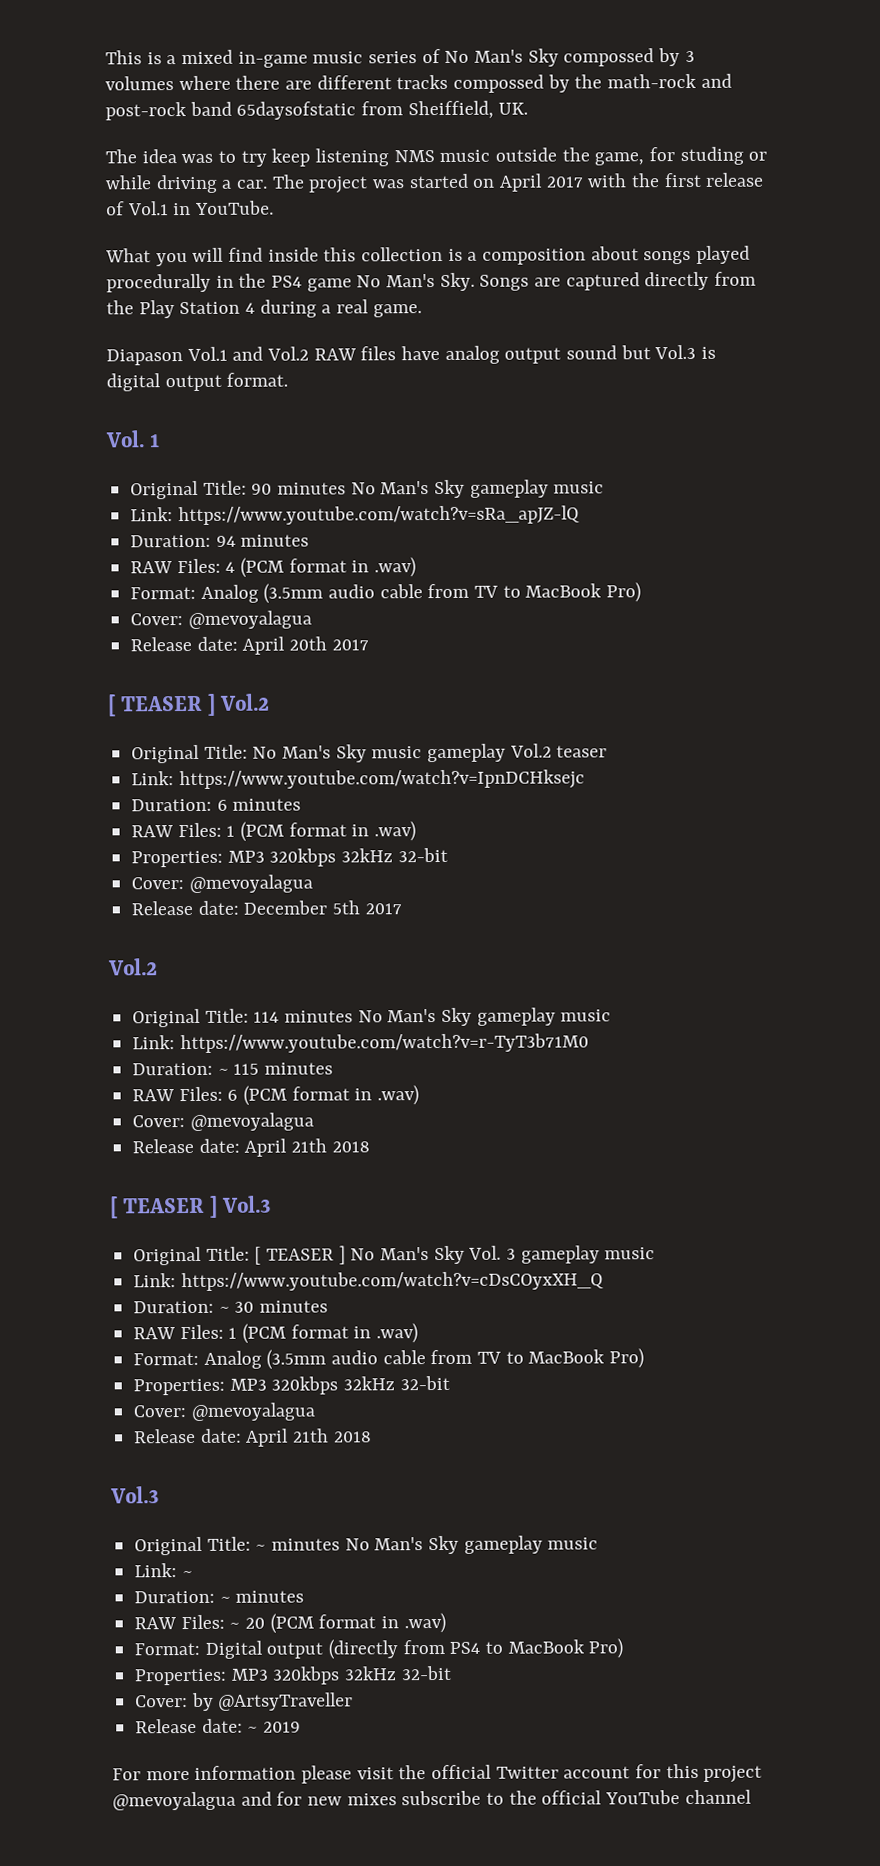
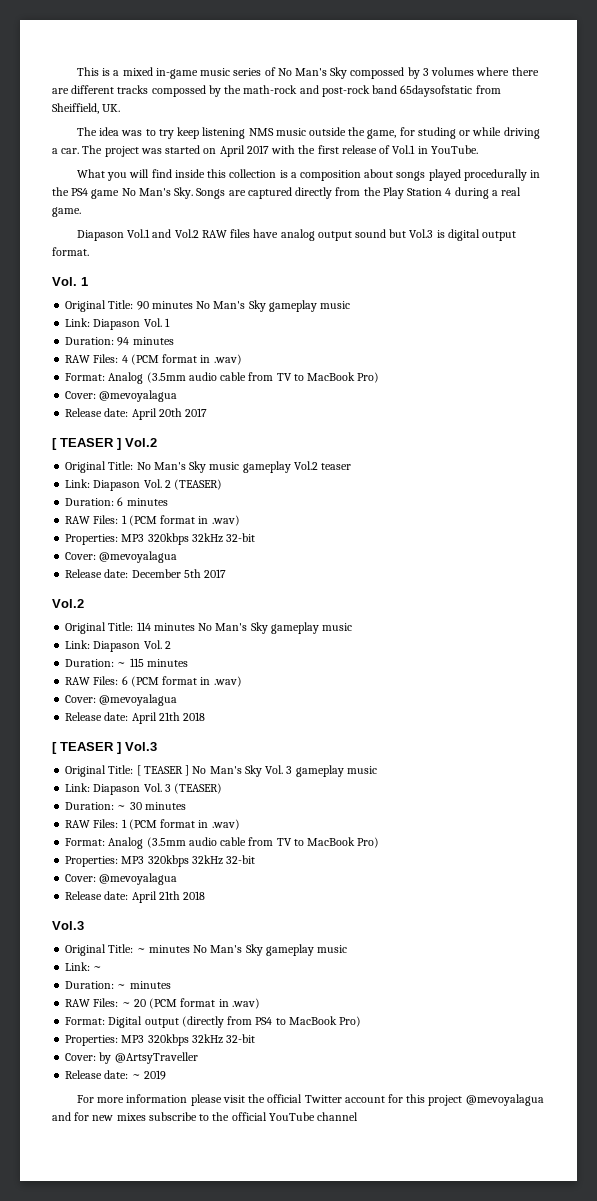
[177,505,580,526] https://www.youtube.com/watch?v=sRa_apJZ-lQ -> [93,318,170,330] Diapason Vol. 1
[178,769,585,791] https://www.youtube.com/watch?v=IpnDCHksejc -> [93,479,223,491] Diapason Vol. 2 (TEASER)
[179,1033,589,1054] https://www.youtube.com/watch?v=r-TyT3b71M0 -> [93,640,171,652] Diapason Vol. 2
[180,1271,604,1292] https://www.youtube.com/watch?v=cDsCOyxXH_Q -> [93,783,223,795] Diapason Vol. 3 (TEASER)

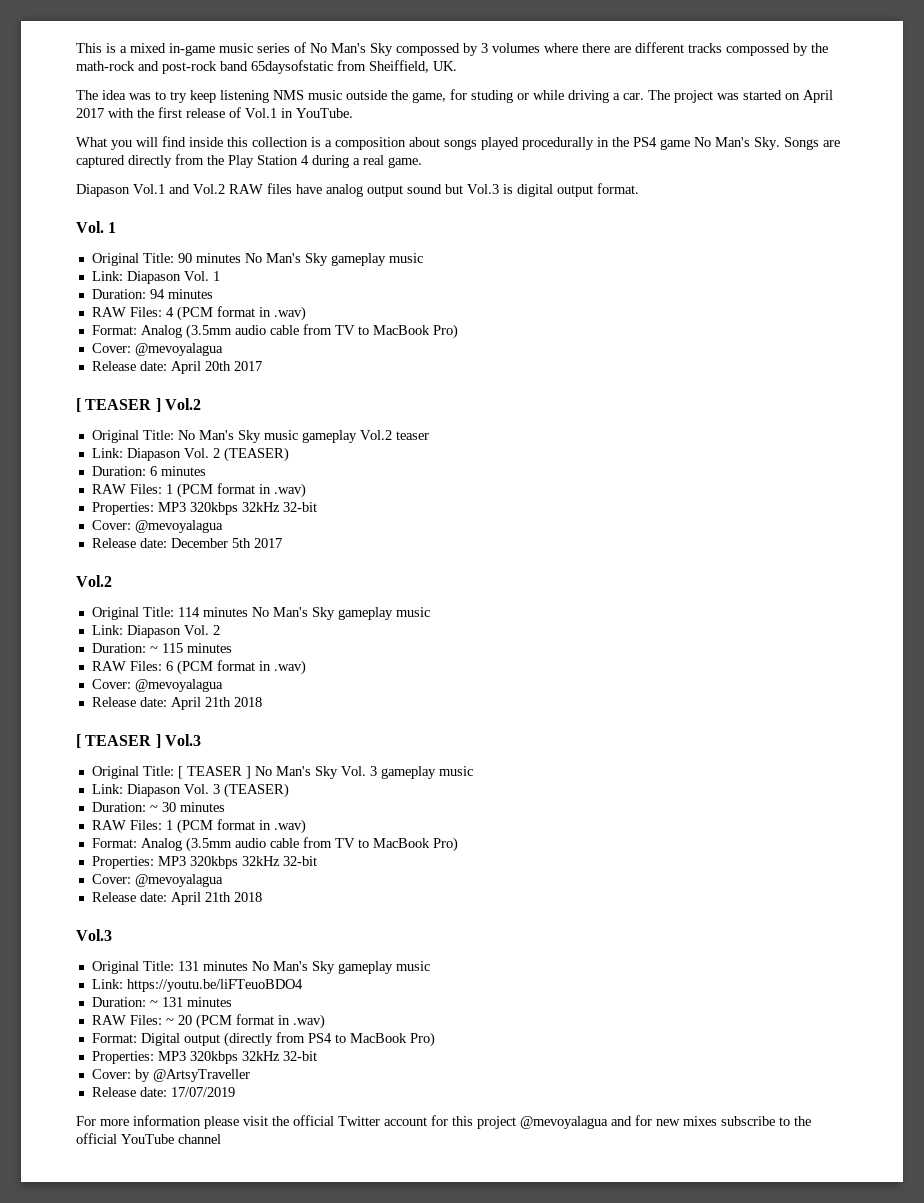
[136,944,348,956] [65,962,103,971] [65,981,127,989] ~ minutes No Man's Sky gameplay music // Link: ~ // Duration: ~ -> [177,961,430,974] [91,979,303,992] [91,997,183,1007] 131 minutes No Man's Sky gameplay music // Link: https://youtu.be/liFTeuoBDO4 // Duration: ~ 131
[131,1070,166,1080] ~ 2019 -> [170,1087,235,1097] 17/07/2019

